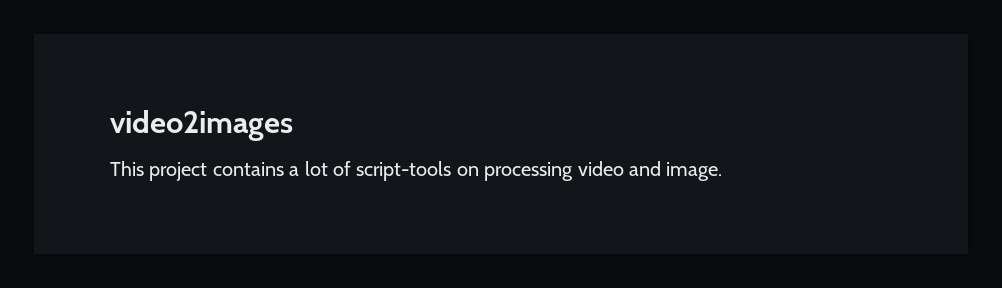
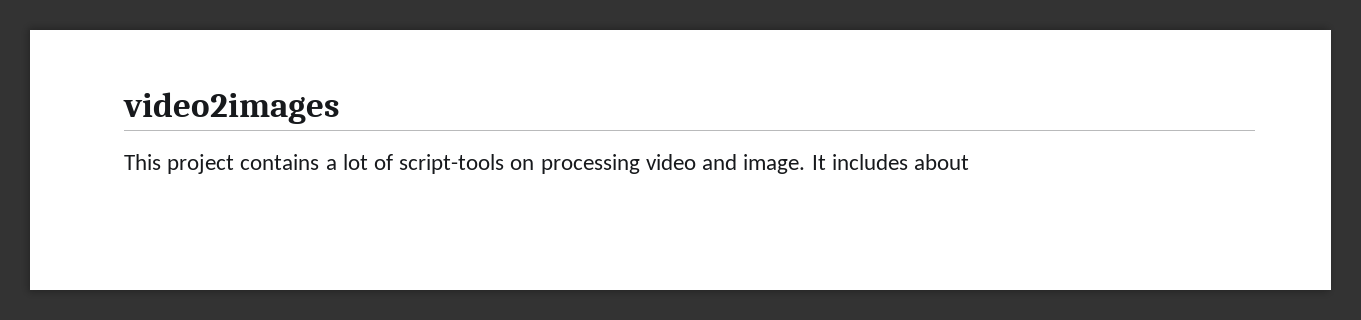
(723, 171) none -> [811,154,969,170] It includes about

